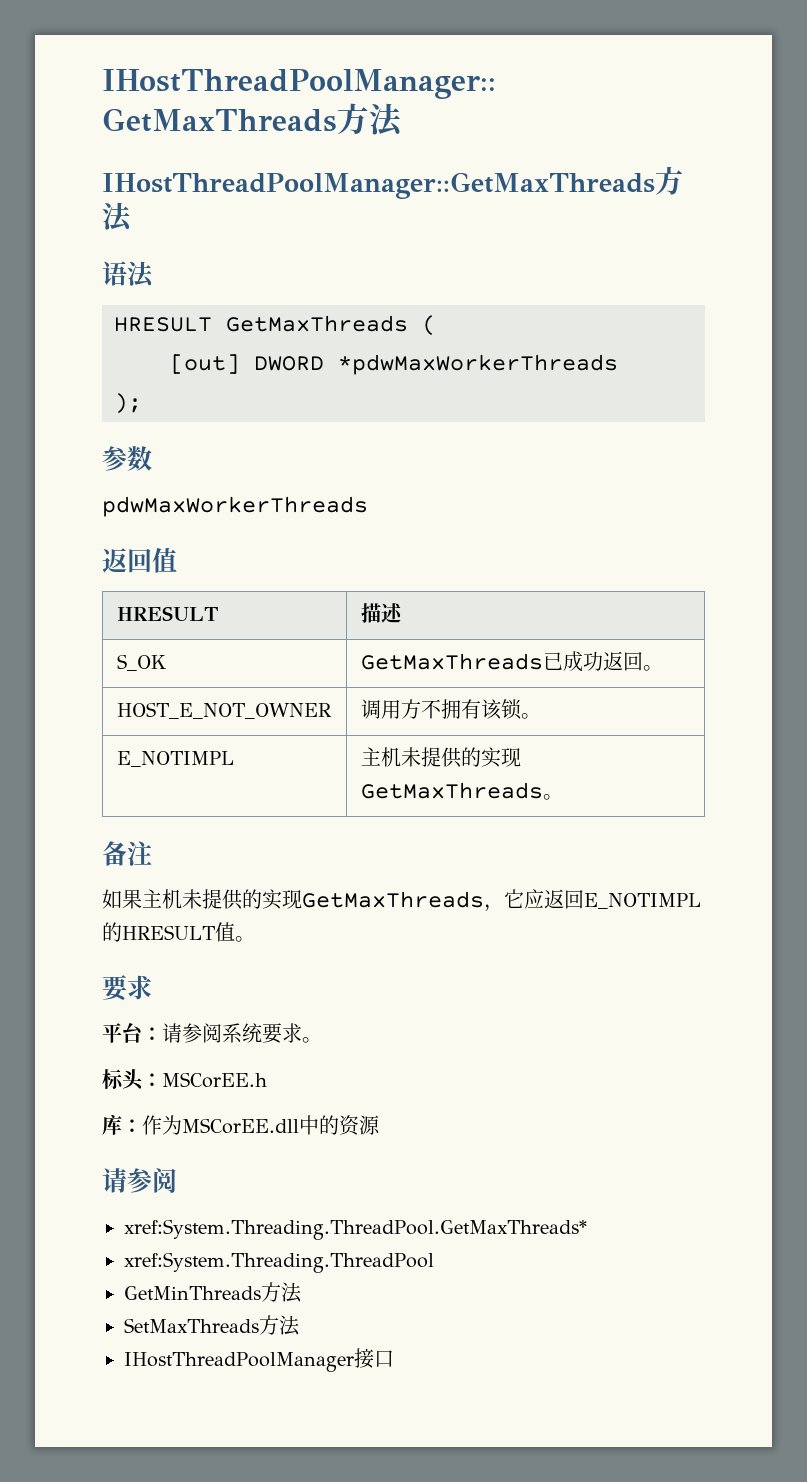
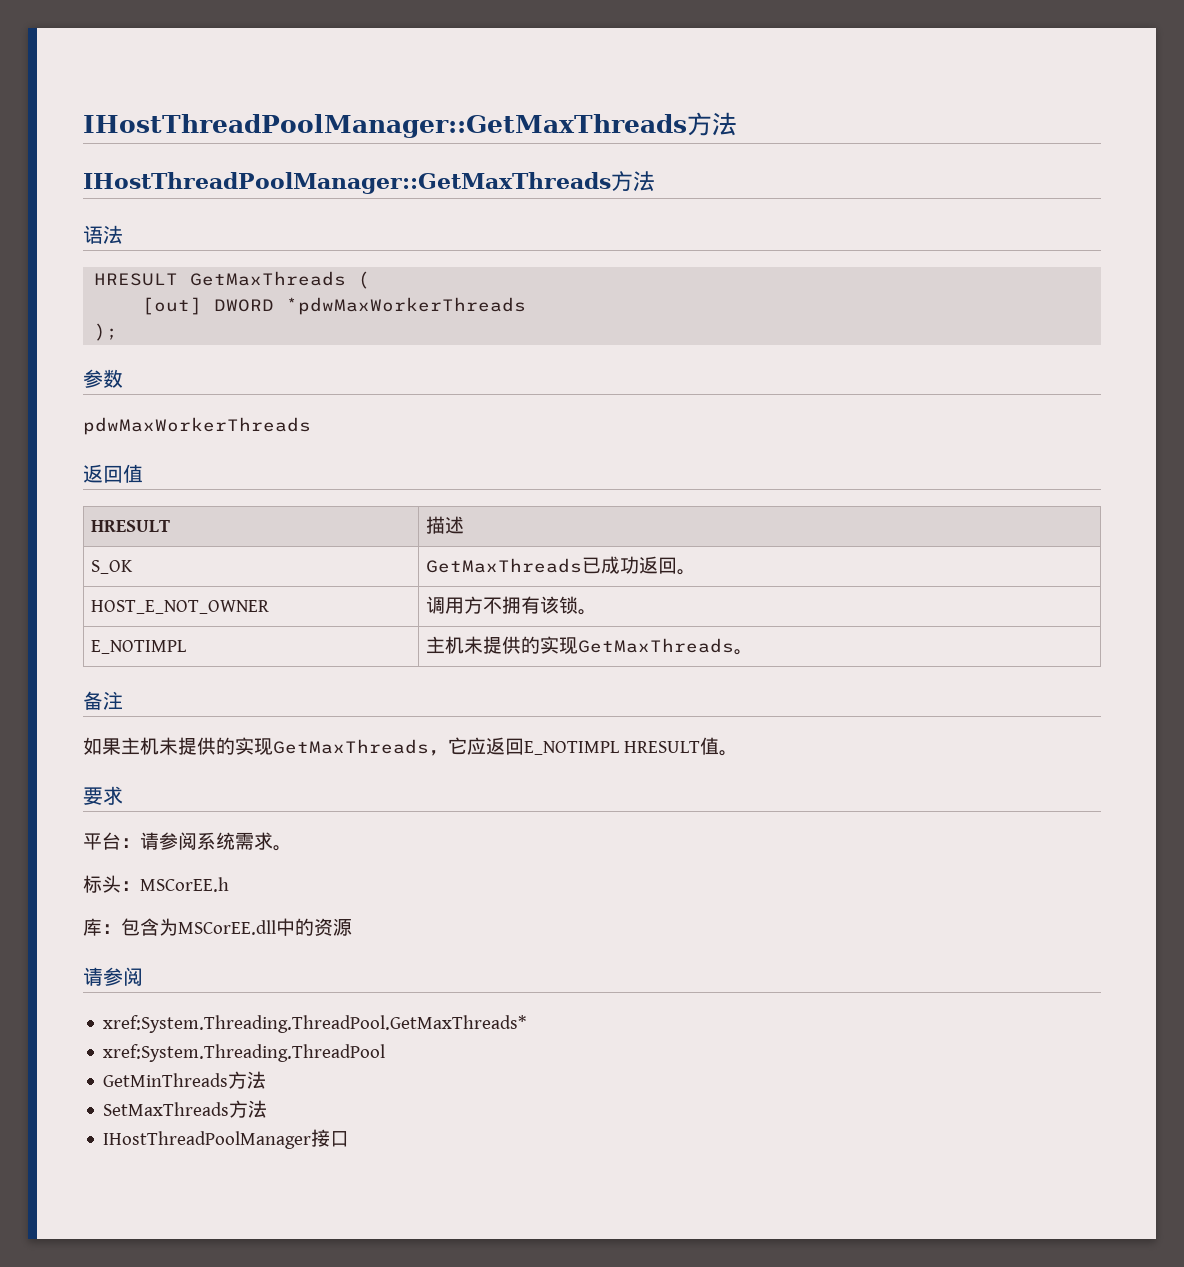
[102,922,122,942] 的 -> (619, 748) none
[262,1023,282,1044] 要 -> [235,832,254,850] 需
[142,1115,162,1135] 作 -> [121,918,159,936] 包含

